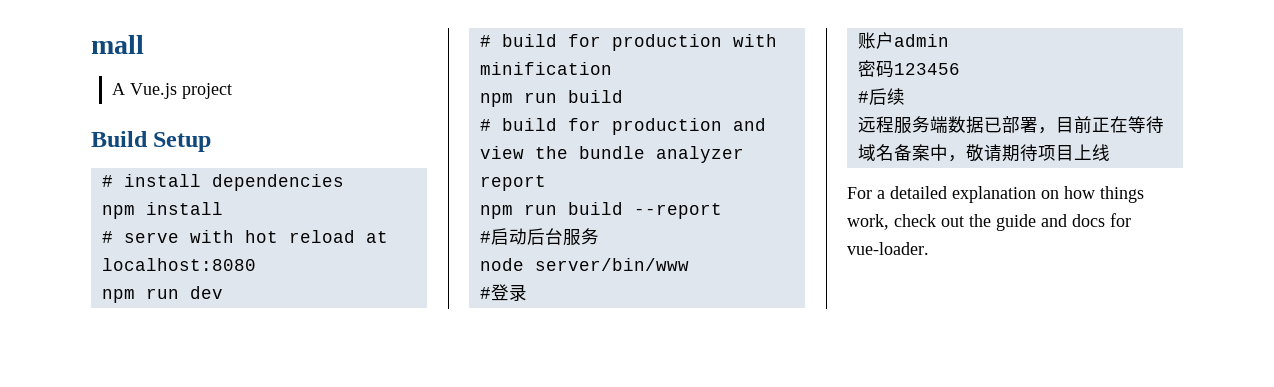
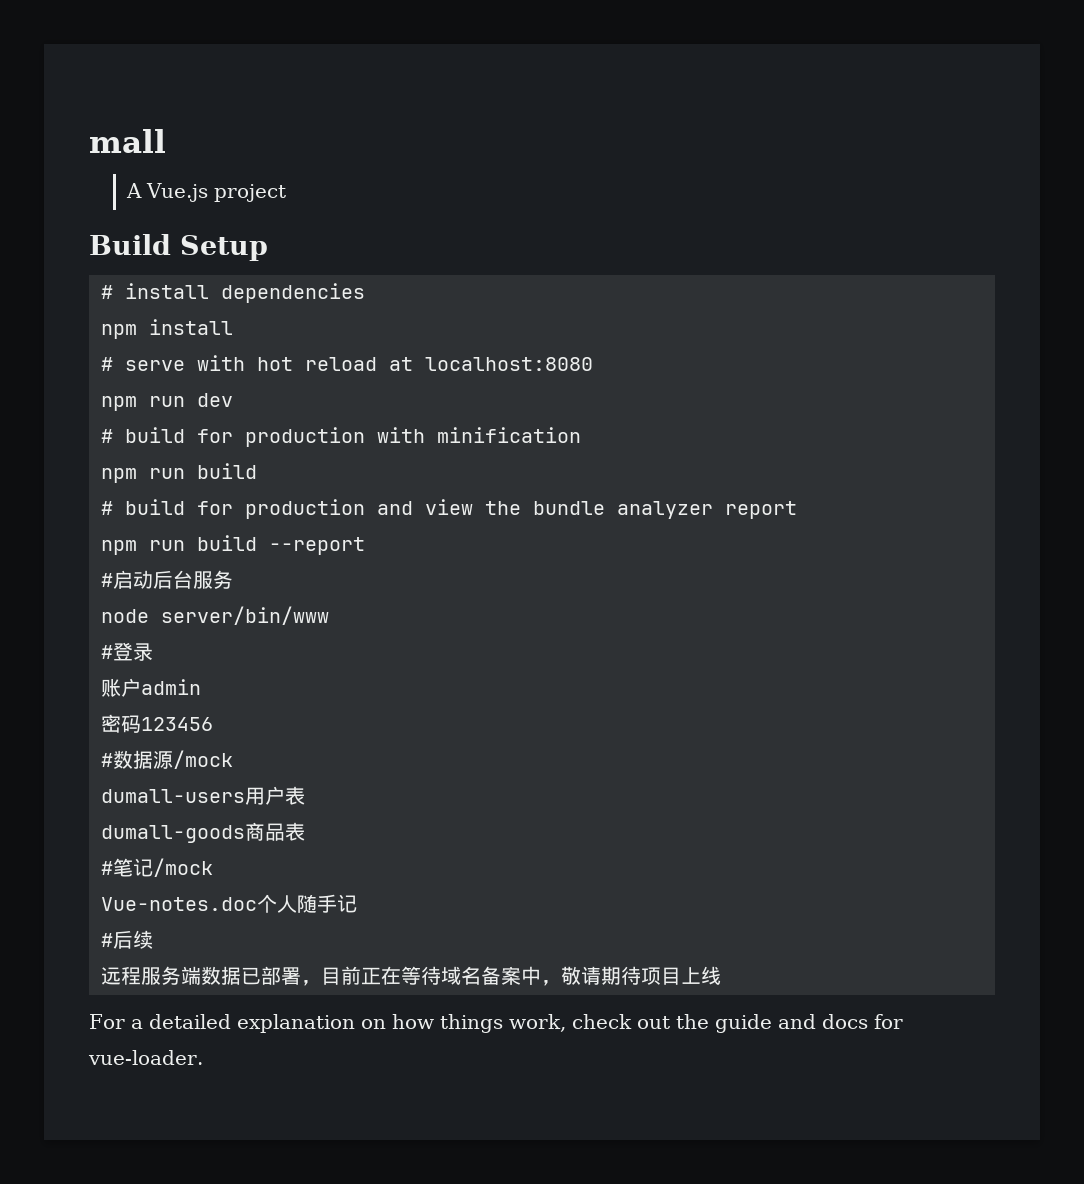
(960, 69) none -> [101,750,233,769] [101,786,305,805] [101,822,305,843] [101,858,213,877] [101,894,357,913] // #数据源/mock // dumall-users用户表 // dumall-goods商品表 // #笔记/mock // Vue-notes.doc个人随手记

